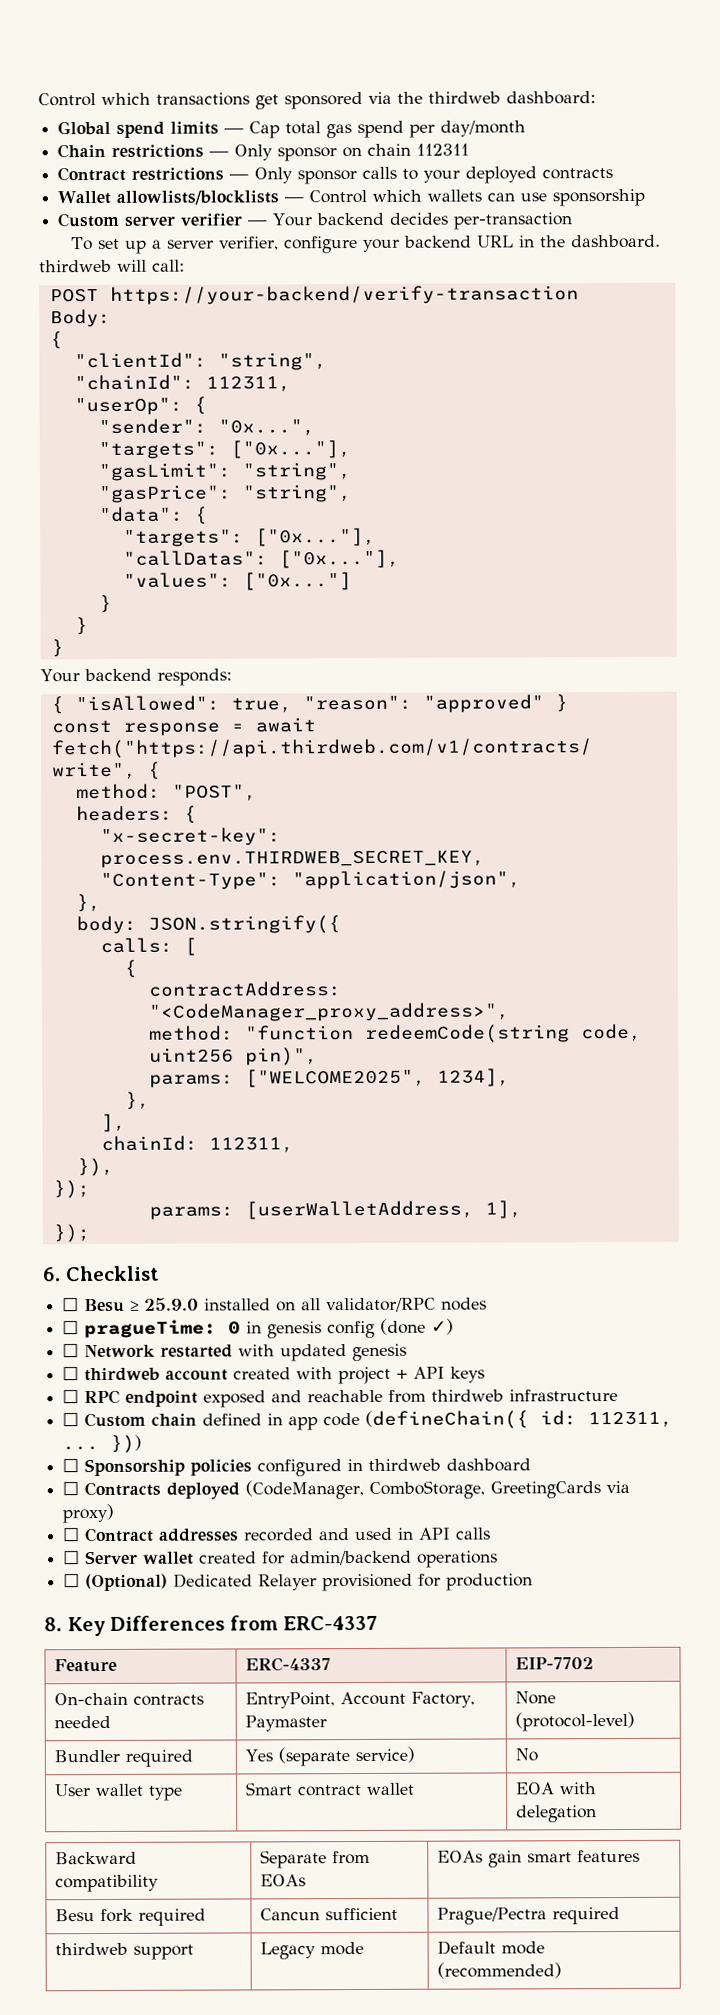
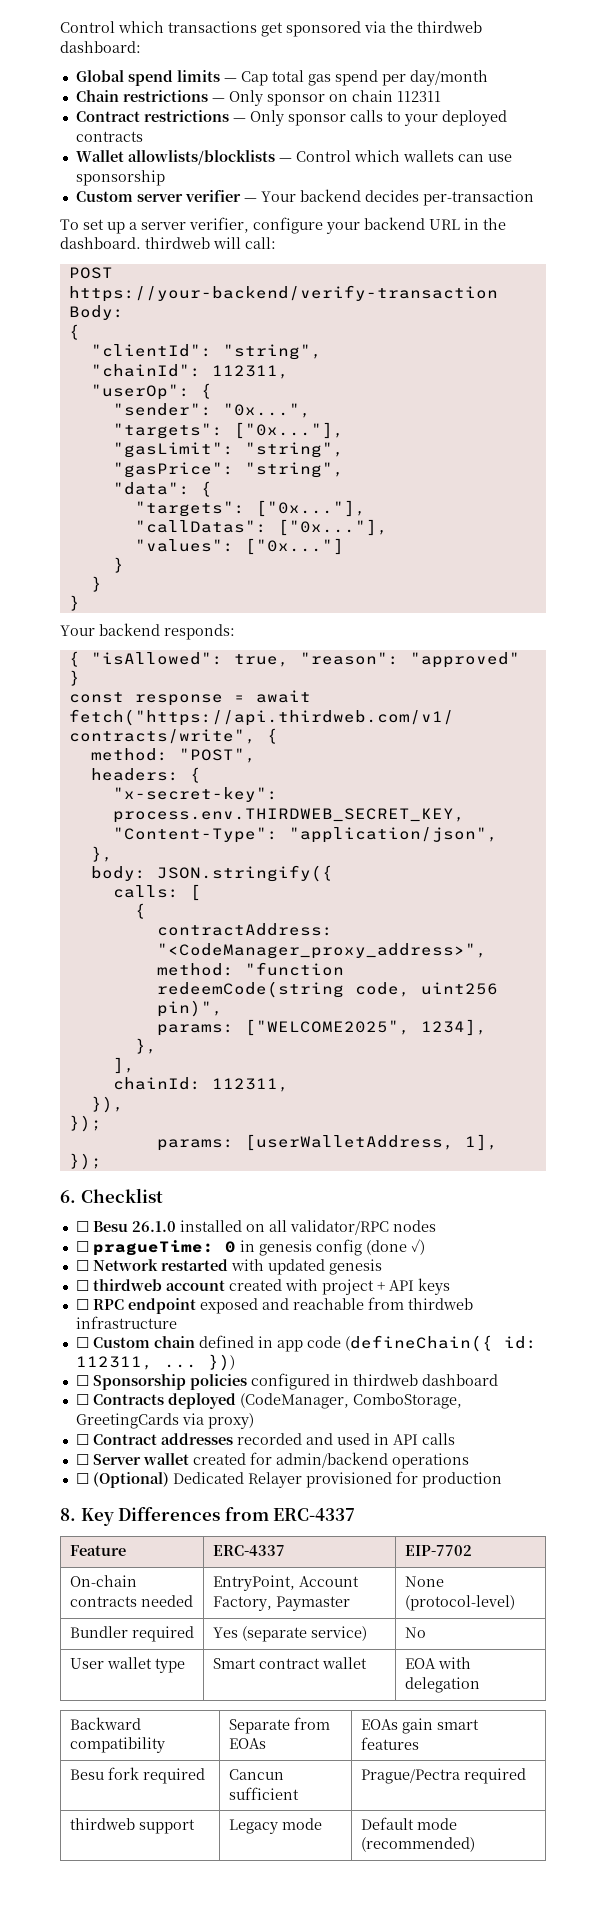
[130,1297,200,1311] ≥ 25.9.0 -> [131,1221,176,1232] 26.1.0

